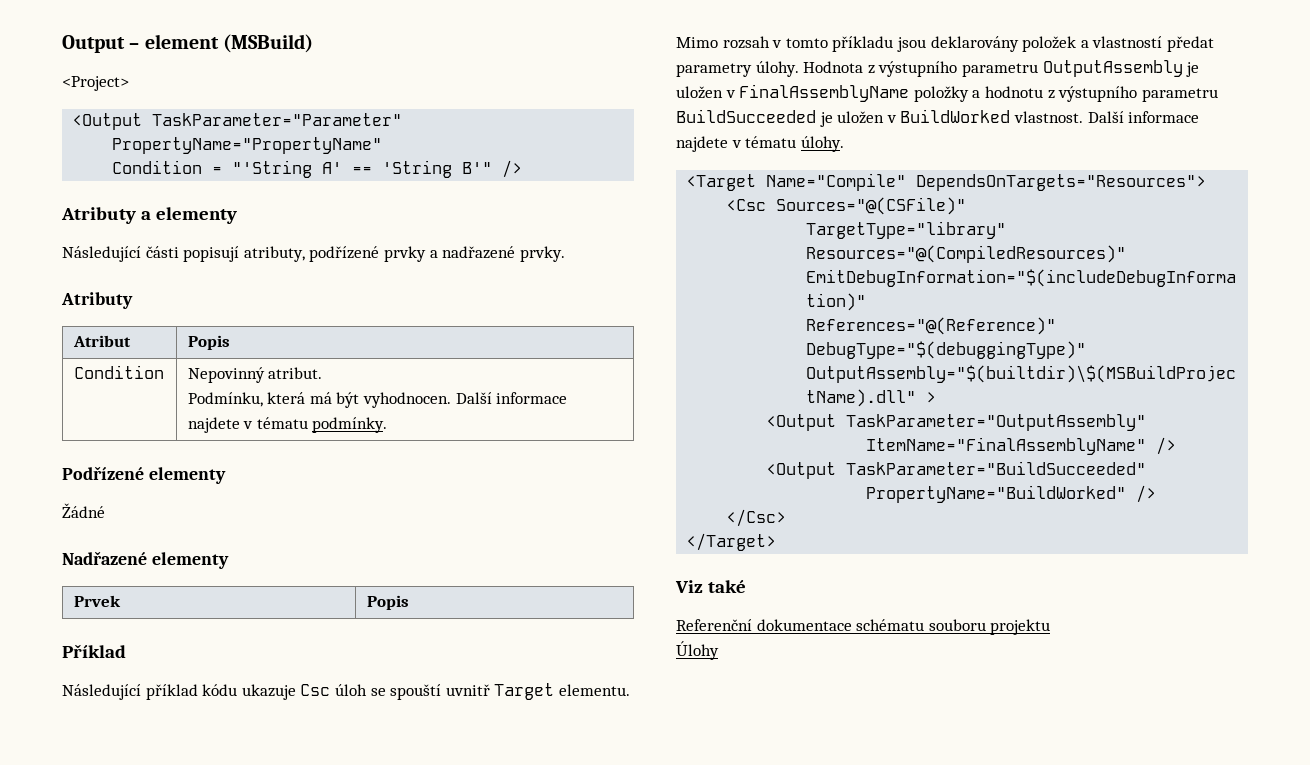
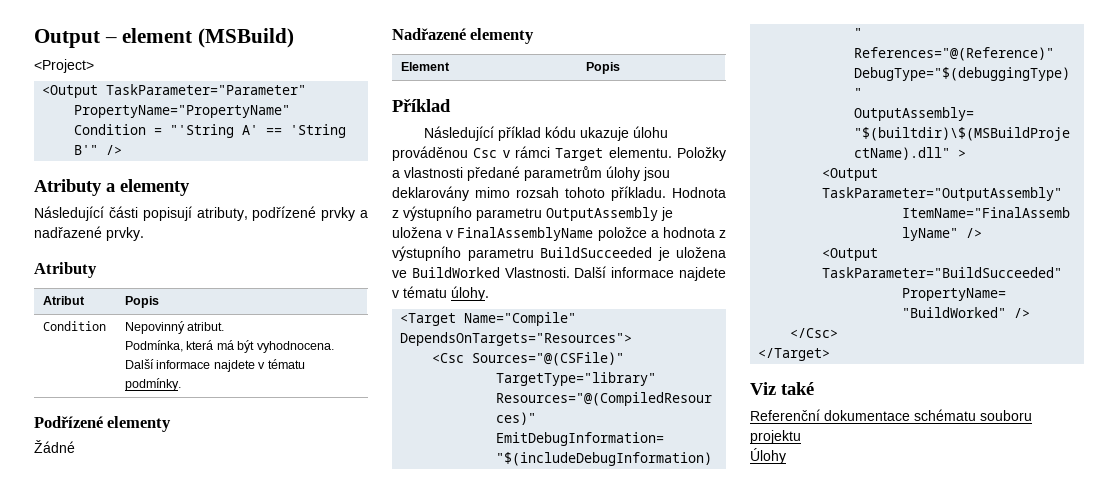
[187,392,263,407] Podmínku, -> [125,340,184,352] Podmínka,
[363,392,452,408] vyhodnocen. -> [256,341,334,353] vyhodnocena.
[73,595,121,607] Prvek -> [401,62,451,71] Element
[300,683,630,700] [676,36,1214,52] [676,61,799,77] Csc úloh se spouští uvnitř Target elementu. Mimo rozsah v tomto příkladu jsou deklarovány položek a vlastností předat parametry úlohy. -> [633,126,669,138] [392,146,726,161] [392,166,670,181] [392,186,666,201] úlohu prováděnou Csc v rámci Target elementu. Položky a vlastnosti předané parametrům úlohy jsou deklarovány mimo rozsah tohoto příkladu.
[676,86,723,99] uložen -> [392,227,442,238] uložena
[913,86,1043,102] položky a hodnotu -> [597,227,715,241] položce a hodnota
[837,109,1083,124] uložen v BuildWorked vlastnost. -> [676,247,726,258] [392,267,570,278] uložena ve BuildWorked Vlastnosti.

